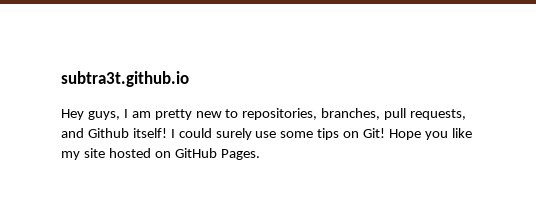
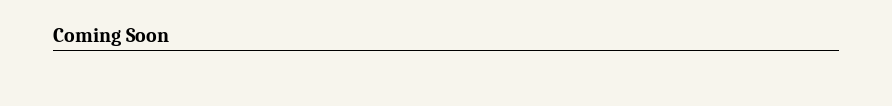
[61,71,189,87] [61,108,467,120] [61,128,472,140] [61,148,260,160] subtra3t.github.io // Hey guys, I am pretty new to repositories, branches, pull requests, and Github itself! I could surely use some tips on Git! Hope you like my site hosted on GitHub Pages. -> [53,28,170,46] Coming Soon

